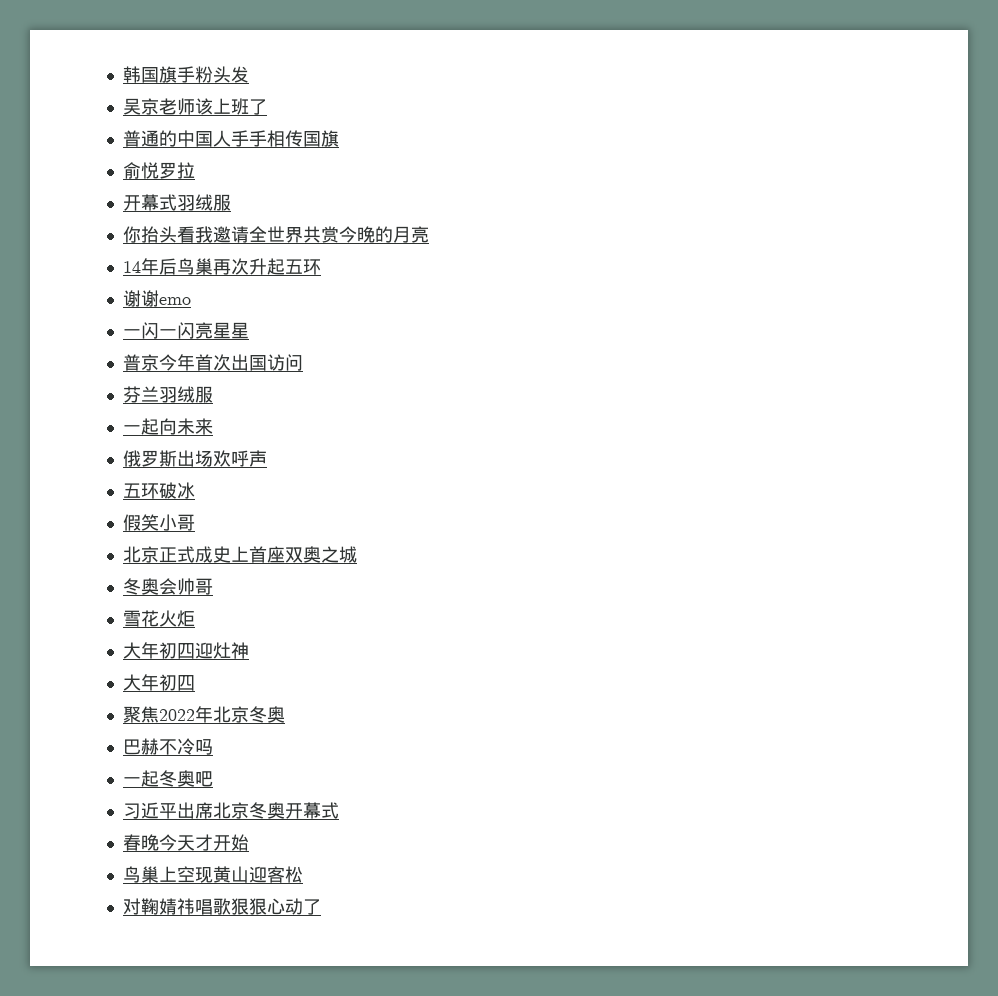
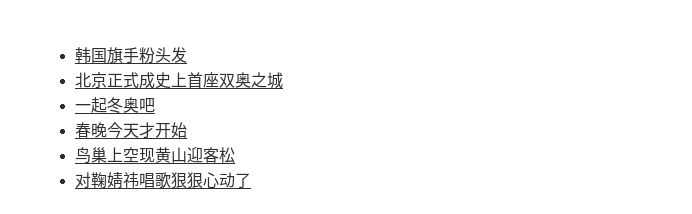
[122,98,267,115] [122,130,339,147] [122,162,195,179] [122,194,231,211] [122,226,429,243] [122,258,321,275] [122,290,191,307] [122,322,249,339] [122,354,303,371] [122,386,213,403] [122,418,213,435] [122,450,267,467] [122,482,195,499] [122,514,195,531] // 吴京老师该上班了 // 普通的中国人手手相传国旗 // 俞悦罗拉 // 开幕式羽绒服 // 你抬头看我邀请全世界共赏今晚的月亮 // 14年后鸟巢再次升起五环 // 谢谢emo // 一闪一闪亮星星 // 普京今年首次出国访问 // 芬兰羽绒服 // 一起向未来 // 俄罗斯出场欢呼声 // 五环破冰 // 假笑小哥 -> (187, 55) none
[122,578,213,595] [122,610,195,627] [122,642,249,659] [122,674,195,691] [122,706,285,723] [122,738,213,755] [122,770,213,787] [122,802,339,819] 冬奥会帅哥 // 雪花火炬 // 大年初四迎灶神 // 大年初四 // 聚焦2022年北京冬奥 // 巴赫不冷吗 // 一起冬奥吧 // 习近平出席北京冬奥开幕式 -> [74,97,155,114] 一起冬奥吧

